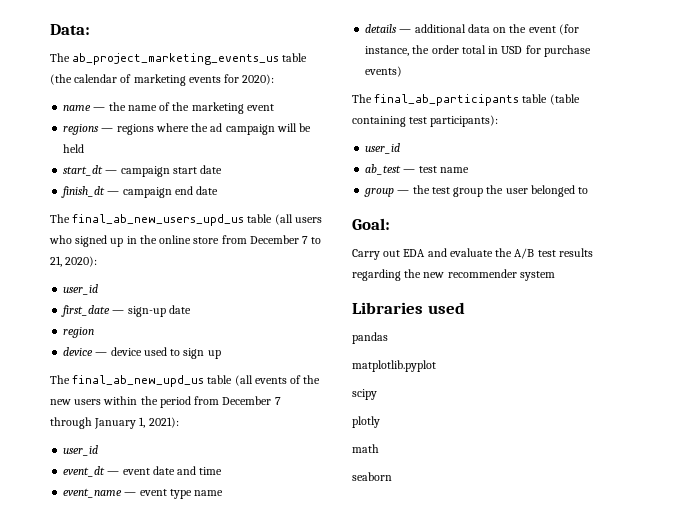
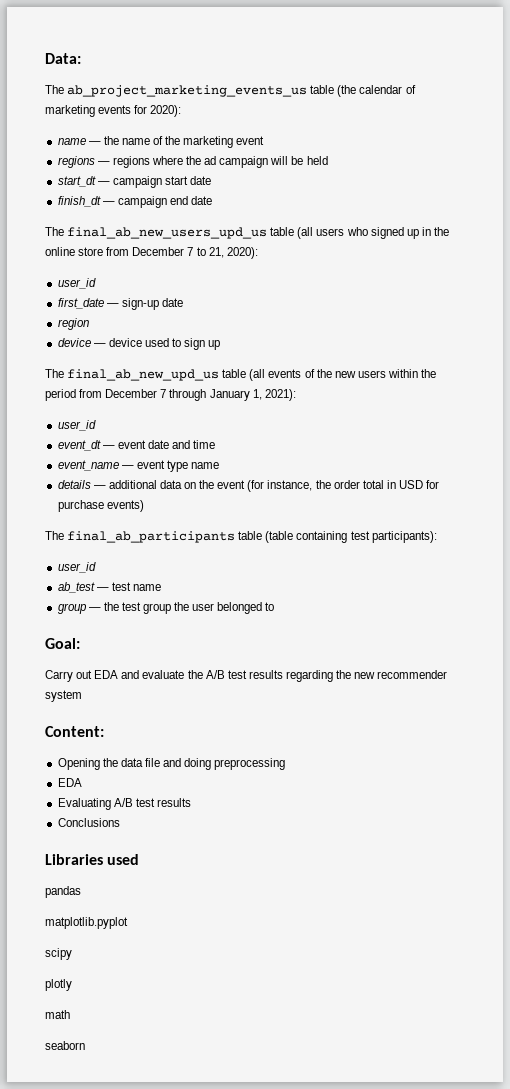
(555, 276) none -> [45,726,104,737] [57,758,286,770] [57,778,82,787] [57,798,191,810] [57,818,120,827] // Content: // Opening the data file and doing preprocessing // EDA // Evaluating A/B test results // Conclusions

